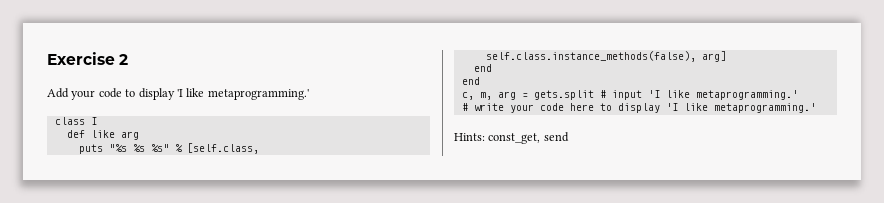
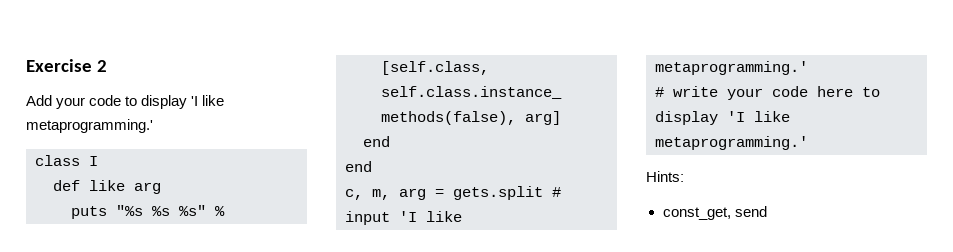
(485, 137) none -> (684, 176) //

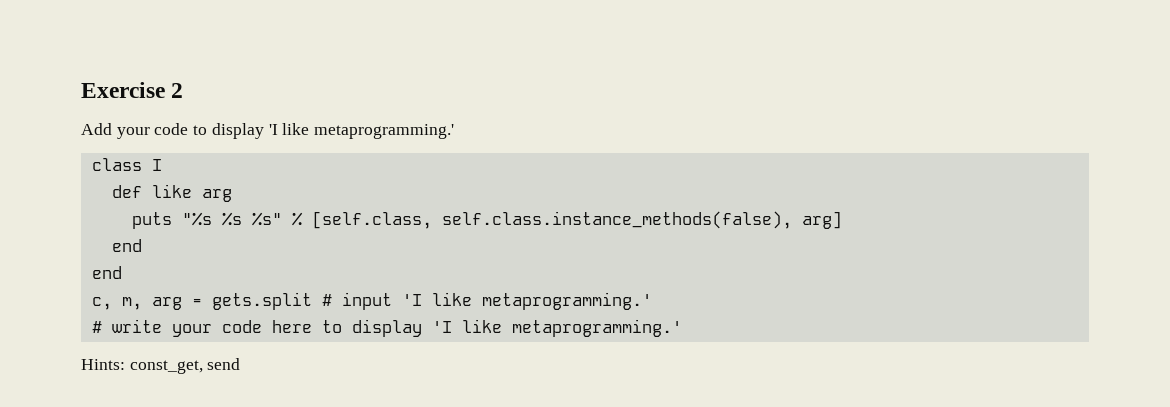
(684, 176) // -> (125, 364) none

